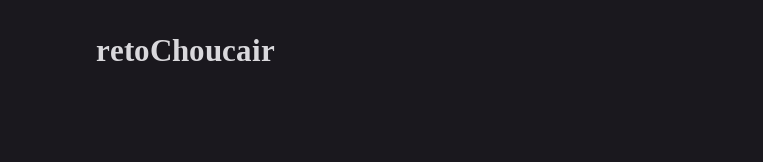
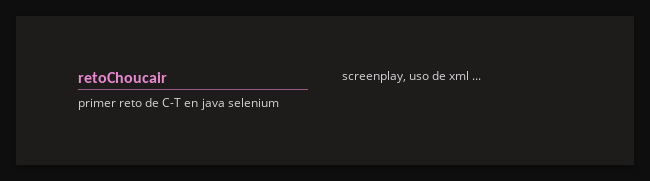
(275, 50) none -> [78,98,279,110] [342,71,482,83] // primer reto de C-T en java selenium screenplay, uso de xml ...

